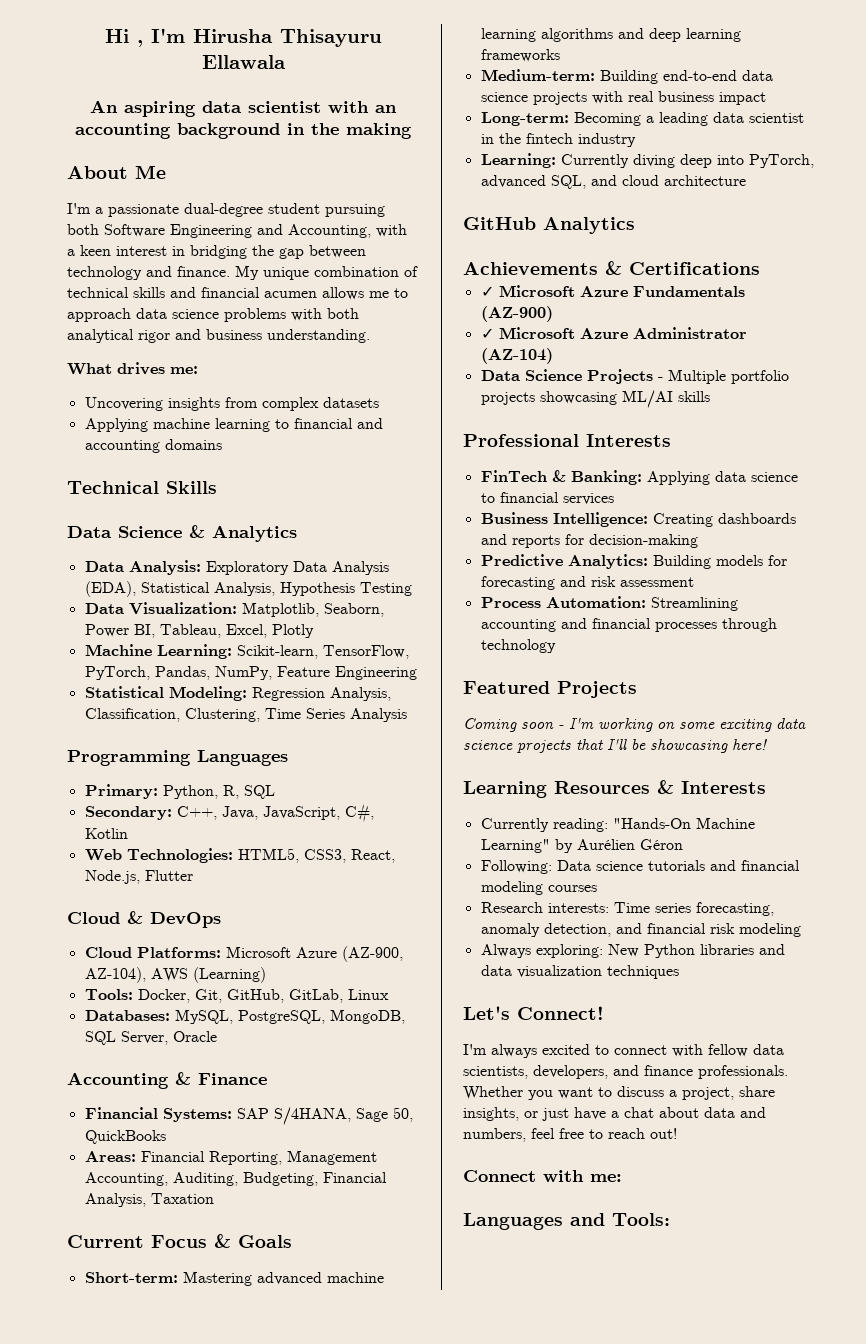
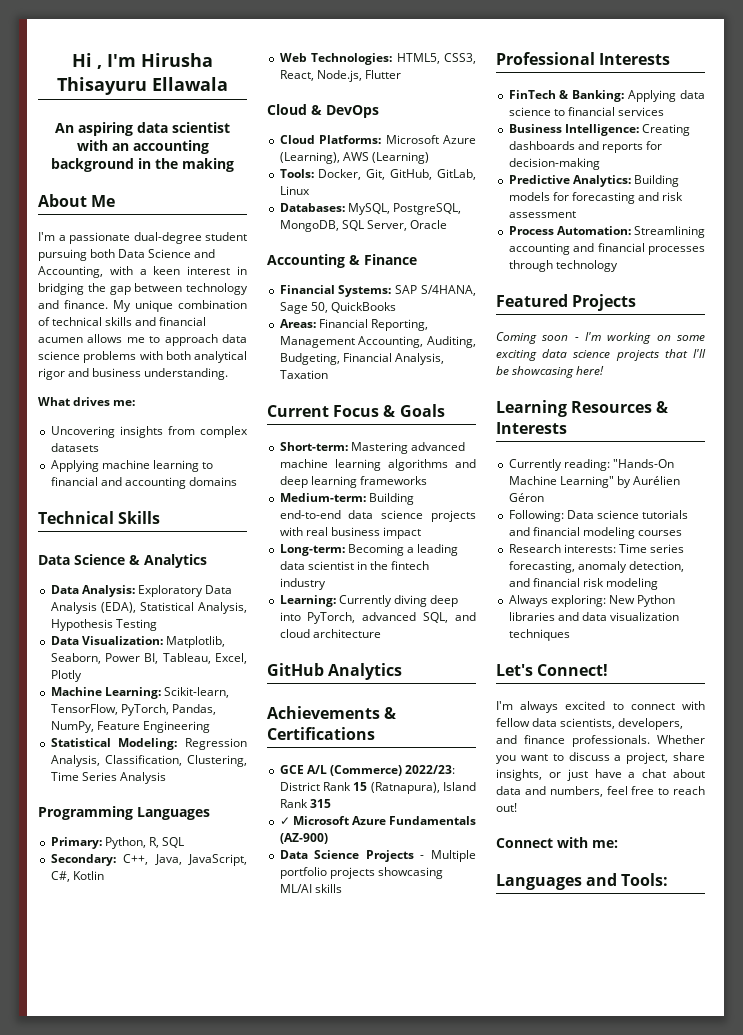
[104,224,252,238] Software Engineering -> [118,249,192,258] Data Science
[341,946,403,962] [84,967,146,983] (AZ-900, AZ-104), -> [279,152,340,164] (Learning),
(760, 268) none -> [279,765,455,776] [279,782,476,794] [279,799,331,808] // GCE A/L (Commerce) 2022/23: District Rank 15 (Ratnapura), Island Rank 315
[480,327,747,339] [480,348,553,364] // ✓ Microsoft Azure Administrator (AZ-104) -> (328, 838) none

